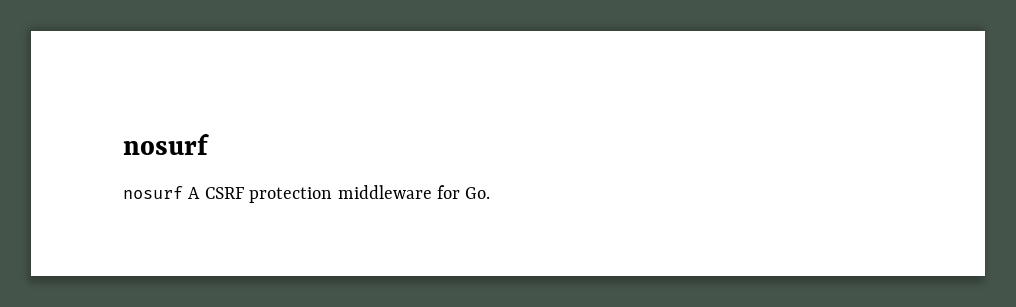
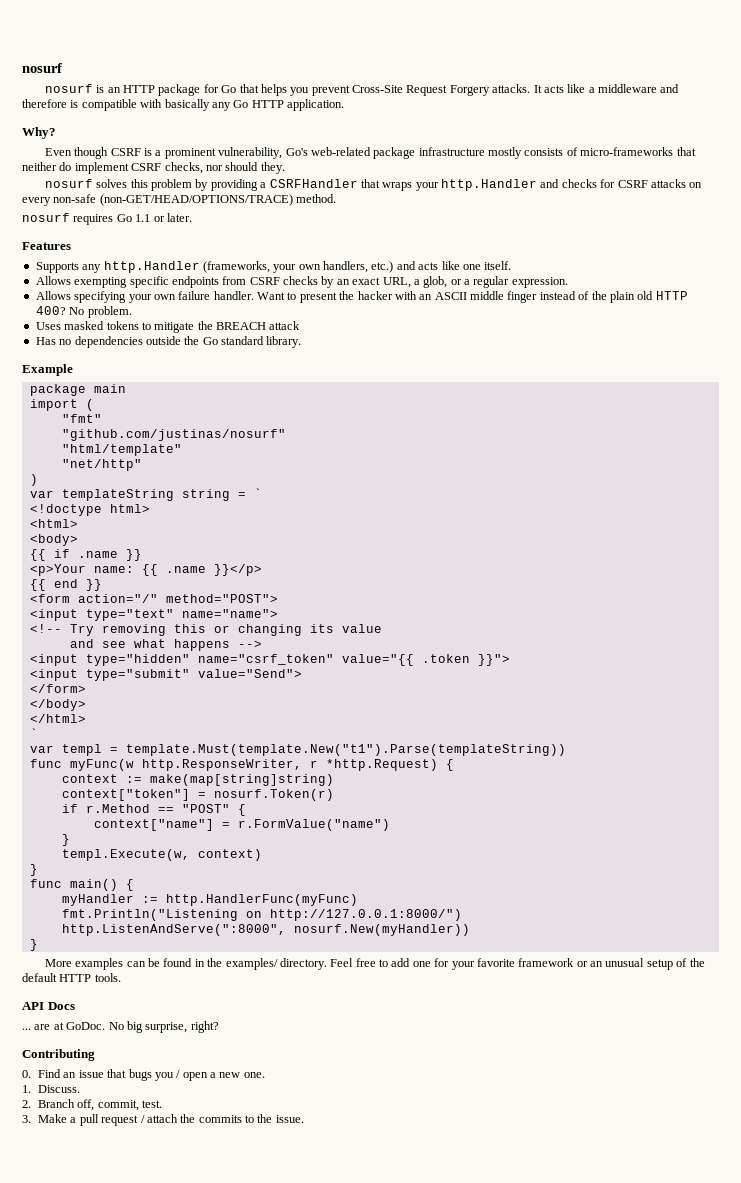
[188,185,491,203] A CSRF protection middleware for Go. -> [96,84,680,96] [22,99,344,111] [22,127,56,139] [44,147,696,159] [22,162,285,174] [44,179,703,191] [22,194,337,206] [22,213,192,225] [22,242,71,250] [35,261,512,273] [35,276,568,288] [35,291,688,303] [35,306,132,318] [35,321,301,333] [35,336,302,348] [22,364,73,376] [29,384,126,396] [29,399,94,411] [61,414,102,423] [61,429,286,441] [61,444,182,456] [61,459,142,471] [29,474,38,486] [29,488,262,501] [29,504,150,516] [29,519,78,528] [29,534,78,546] [29,549,142,561] [29,564,262,576] [29,579,102,591] [29,594,278,603] [29,609,278,621] [29,624,382,636] [69,639,262,651] [29,654,510,666] [29,669,302,681] [29,684,86,693] [29,699,86,711] [29,714,86,723] [29,728,38,738] [29,744,566,756] [29,759,454,771] [61,774,334,786] [61,789,334,801] [61,804,246,816] [93,819,390,831] [61,834,70,846] [61,849,262,861] [29,864,38,876] [29,879,134,891] [61,894,358,906] [61,909,462,921] [61,924,470,936] [29,939,38,951] [44,958,705,970] [22,973,121,982] [22,1002,75,1010] [22,1021,219,1033] [22,1049,95,1061] [22,1069,265,1081] [22,1085,81,1093] [22,1099,163,1111] [22,1114,304,1126] is an HTTP package for Go that helps you prevent Cross-Site Request Forgery attacks. It acts like a middleware and therefore is compatible with basically any Go HTTP application. // Why? // Even though CSRF is a prominent vulnerability, Go's web-related package infrastructure mostly consists of micro-frameworks that neither do implement CSRF checks, nor should they. // nosurf solves this problem by providing a CSRFHandler that wraps your http.Handler and checks for CSRF attacks on every non-safe (non-GET/HEAD/OPTIONS/TRACE) method. // nosurf requires Go 1.1 or later. // Features // Supports any http.Handler (frameworks, your own handlers, etc.) and acts like one itself. // Allows exempting specific endpoints from CSRF checks by an exact URL, a glob, or a regular expression. // Allows specifying your own failure handler. Want to present the hacker with an ASCII middle finger instead of the plain old HTTP 400? No problem. // Uses masked tokens to mitigate the BREACH attack // Has no dependencies outside the Go standard library. // Example // package main // import ( // "fmt" // "github.com/justinas/nosurf" // "html/template" // "net/http" // ) // var templateString string = ` // <!doctype html> // <html> // <body> // {{ if .name }} // <p>Your name: {{ .name }}</p> // {{ end }} // <form action="/" method="POST"> // <input type="text" name="name"> // <!-- Try removing this or changing its value // and see what happens --> // <input type="hidden" name="csrf_token" value="{{ .token }}"> // <input type="submit" value="Send"> // </form> // </body> // </html> // ` // var templ = template.Must(template.New("t1").Parse(templateString)) // func myFunc(w http.ResponseWriter, r *http.Request) { // context := make(map[string]string) // context["token"] = nosurf.Token(r) // if r.Method == "POST" { // context["name"] = r.FormValue("name") // } // templ.Execute(w, context) // } // func main() { // myHandler := http.HandlerFunc(myFunc) // fmt.Println("Listening on http://127.0.0.1:8000/") // http.ListenAndServe(":8000", nosurf.New(myHandler)) // } // More examples can be found in the examples/ directory. Feel free to add one for your favorite framework or an unusual setup of the default HTTP tools. // API Docs // ... are at GoDoc. No big surprise, right? // Contributing // 0. Find an issue that bugs you / open a new one. // 1. Discuss. // 2. Branch off, commit, test. // 3. Make a pull request / attach the commits to the issue.

